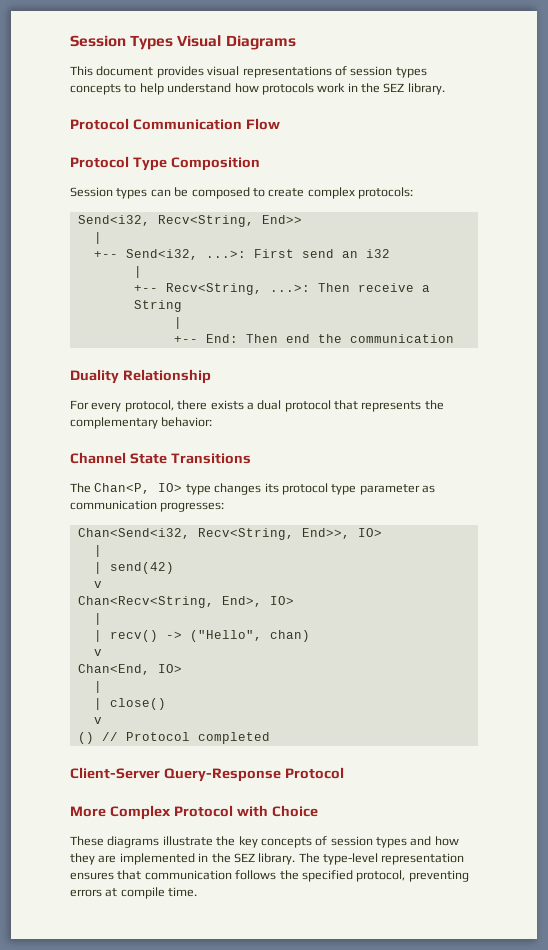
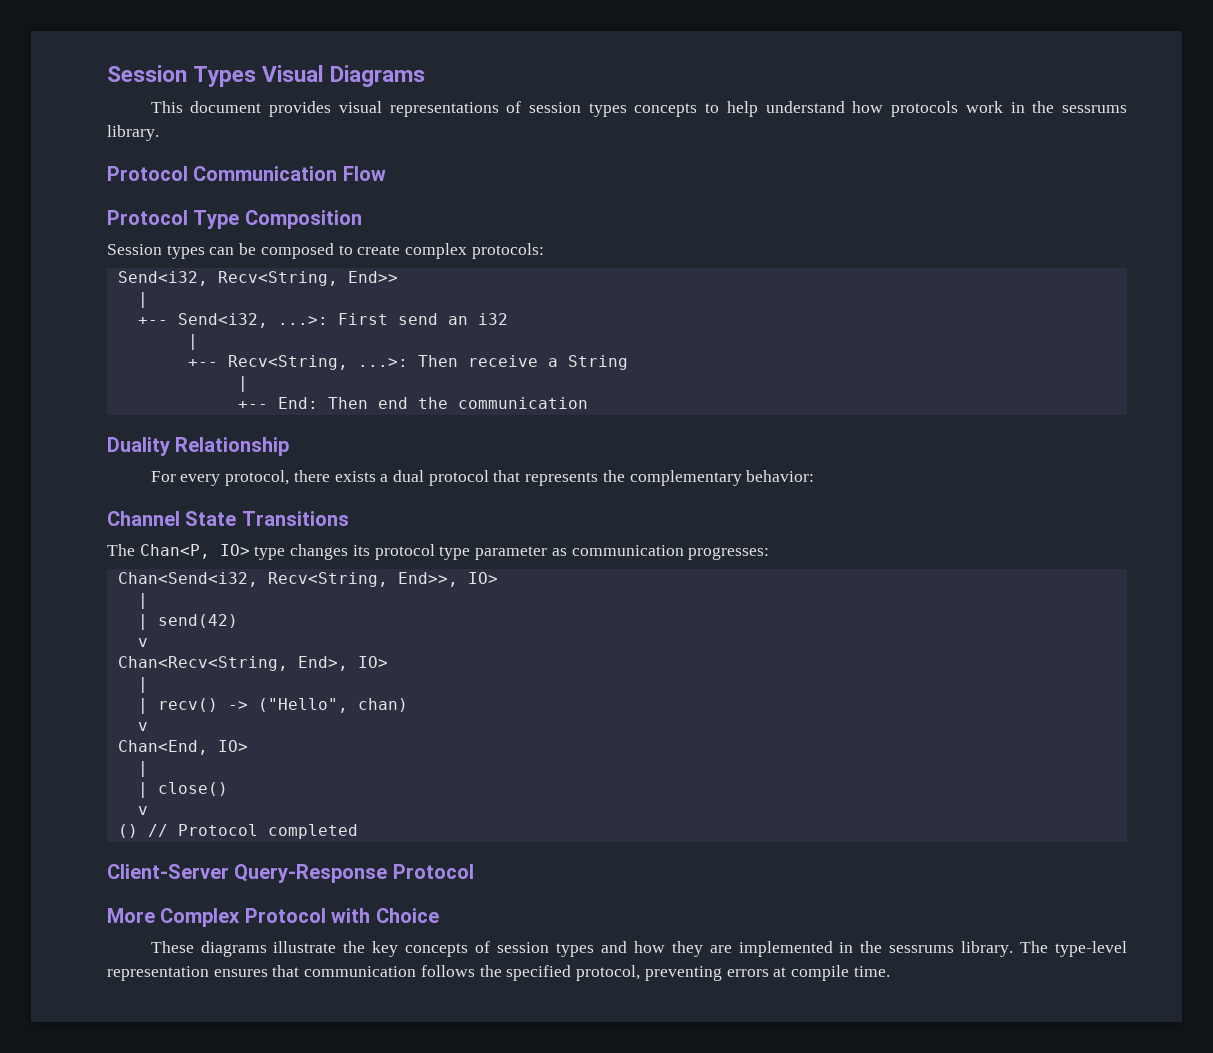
[383,83,405,93] SEZ -> [1062,105,1128,113] sessrums
[233,853,255,863] SEZ -> [889,945,955,953] sessrums

